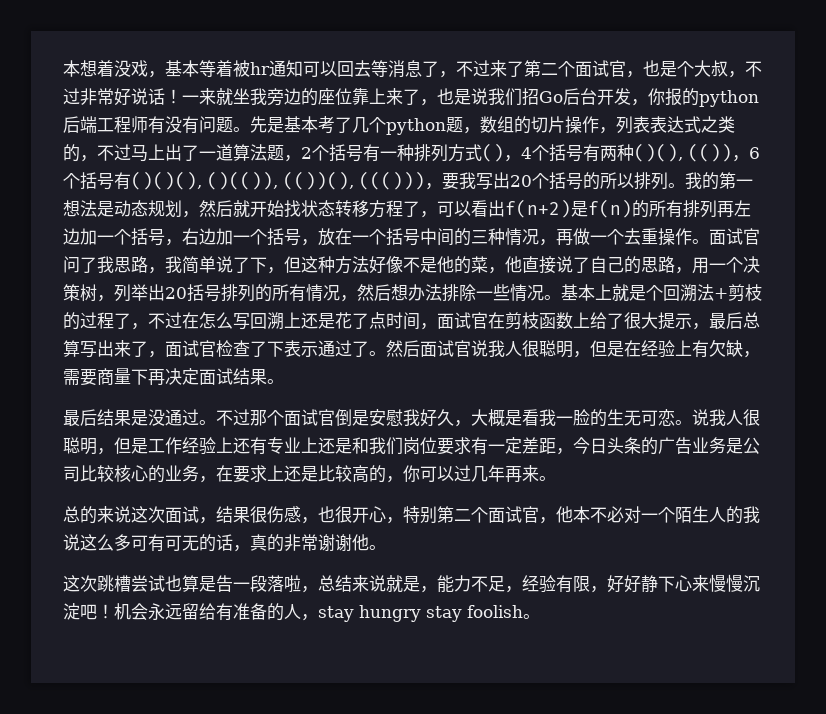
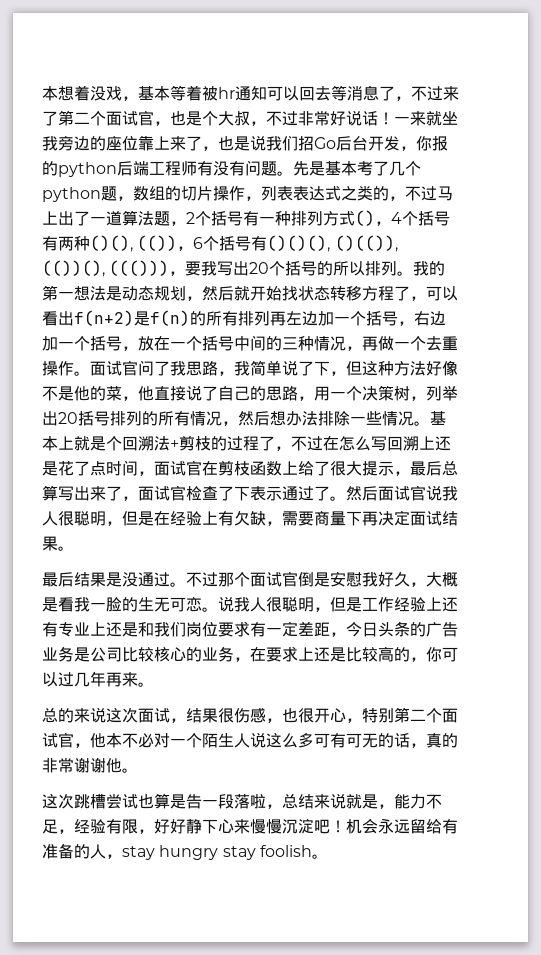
[726,506,760,524] 的我 -> (250, 740) none

